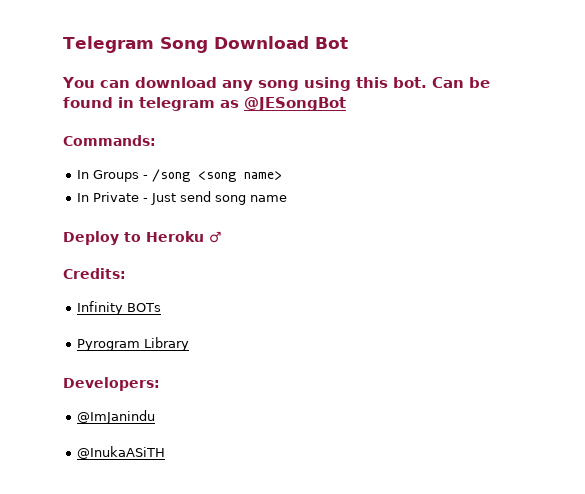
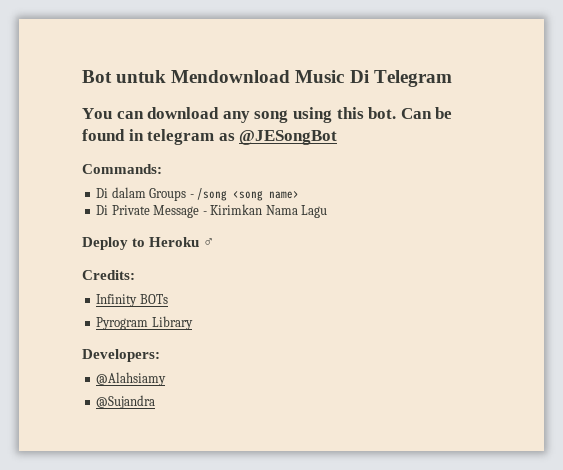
[63,36,348,53] Telegram Song Download Bot -> [82,70,452,87] Bot untuk Mendownload Music Di Telegram
[77,170,90,179] In -> [96,187,146,198] Di dalam
[77,191,288,205] In Private - Just send song name -> [96,204,328,218] Di Private Message - Kirimkan Nama Lagu
[77,410,156,424] [77,446,166,459] @ImJanindu // @InukaASiTH -> [96,372,167,386] [96,395,156,409] @Alahsiamy // @Sujandra

